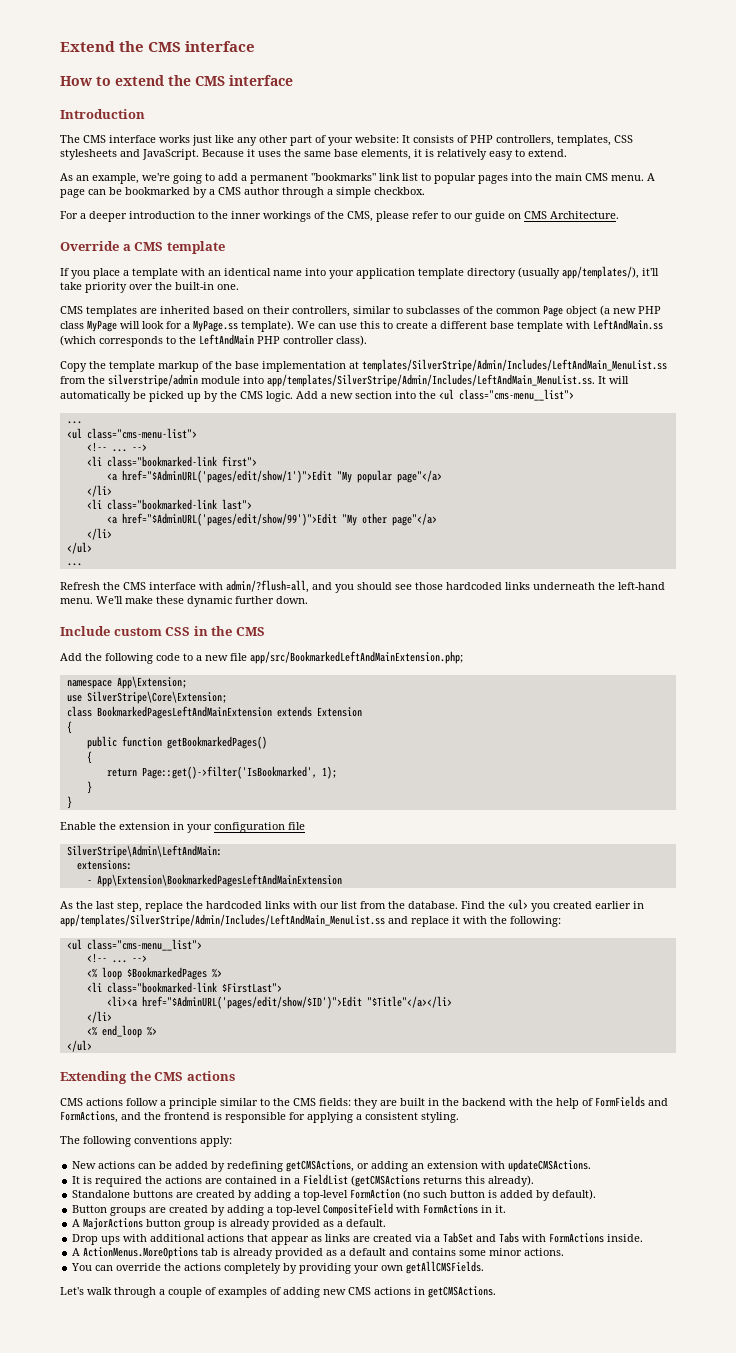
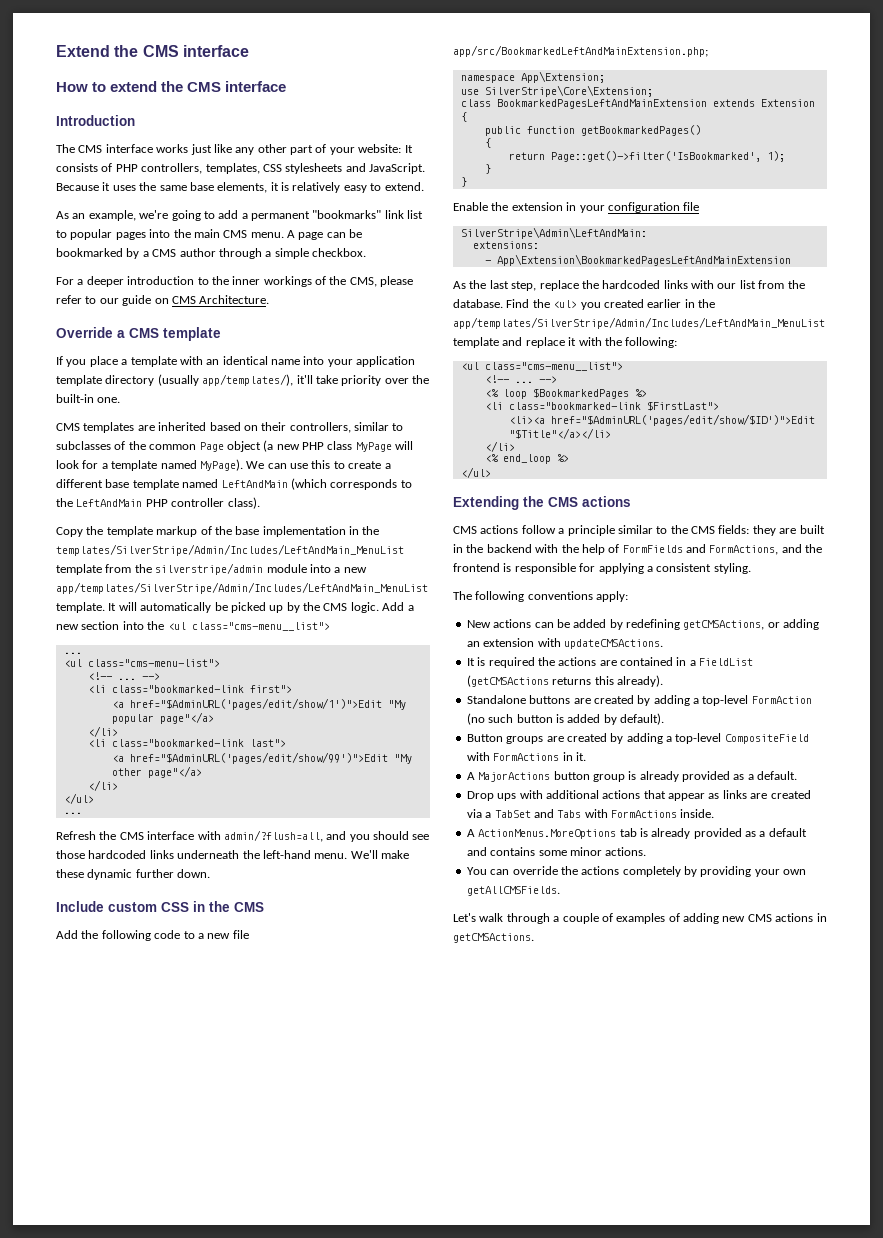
[193,320,294,332] MyPage.ss template). -> [111,459,243,471] template named MyPage).
[566,319,663,330] with LeftAndMain.ss -> [182,479,288,488] named LeftAndMain
[349,359,667,372] at templates/SilverStripe/Admin/Includes/LeftAndMain_MenuList.ss -> [349,526,380,535] [56,544,404,556] [56,564,102,575] in the templates/SilverStripe/Admin/Includes/LeftAndMain_MenuList template
[267,374,595,387] app/templates/SilverStripe/Admin/Includes/LeftAndMain_MenuList.ss. -> [334,567,367,573] [56,582,428,594] [56,602,105,613] a new app/templates/SilverStripe/Admin/Includes/LeftAndMain_MenuList template.
[60,914,385,927] app/templates/SilverStripe/Admin/Includes/LeftAndMain_MenuList.ss -> [698,299,715,308] [453,317,825,329] [453,337,499,348] the app/templates/SilverStripe/Admin/Includes/LeftAndMain_MenuList template

